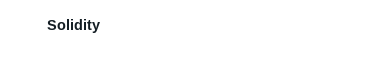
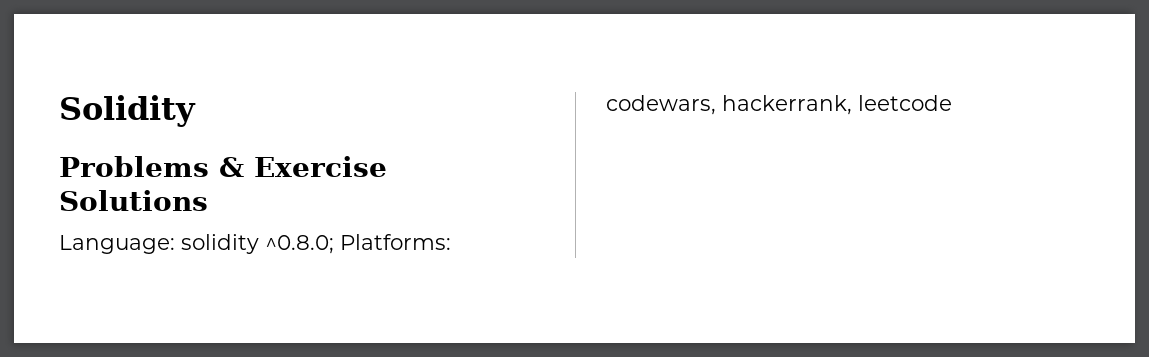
(100, 26) none -> [59,156,387,177] [59,190,208,211] [59,234,451,254] [606,95,952,115] // Problems & Exercise Solutions // Language: solidity ^0.8.0; Platforms: codewars, hackerrank, leetcode

